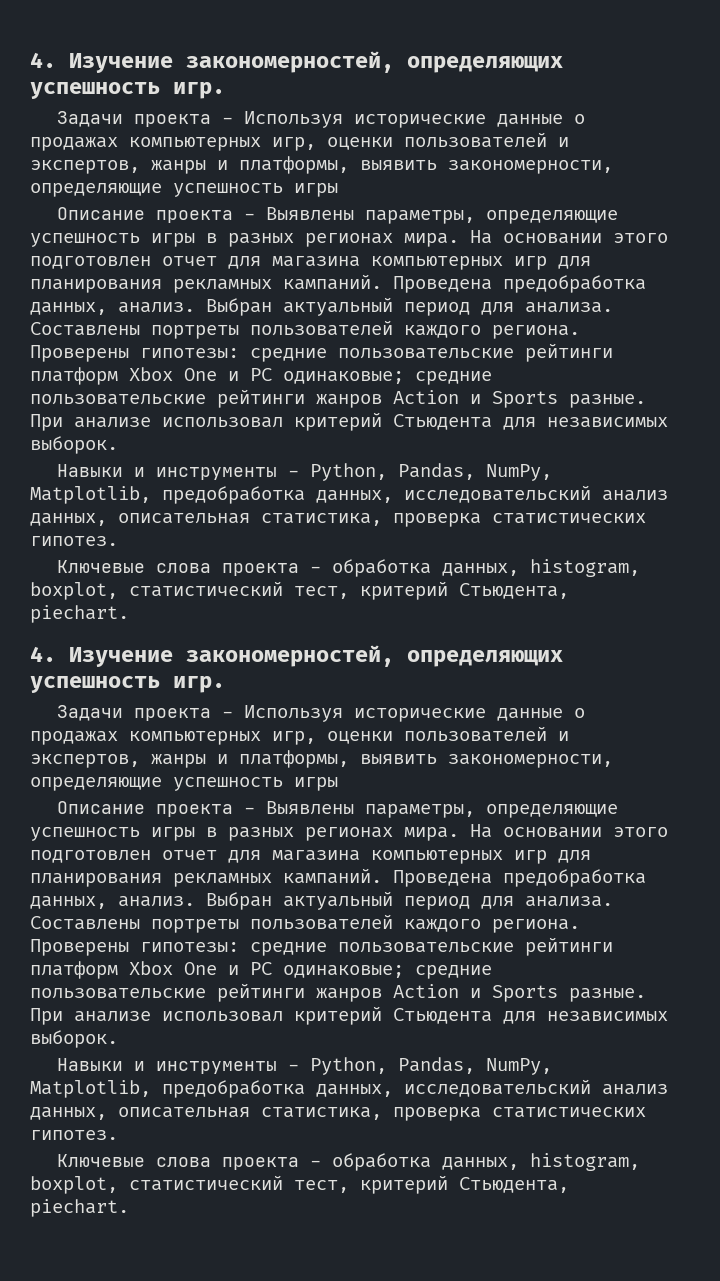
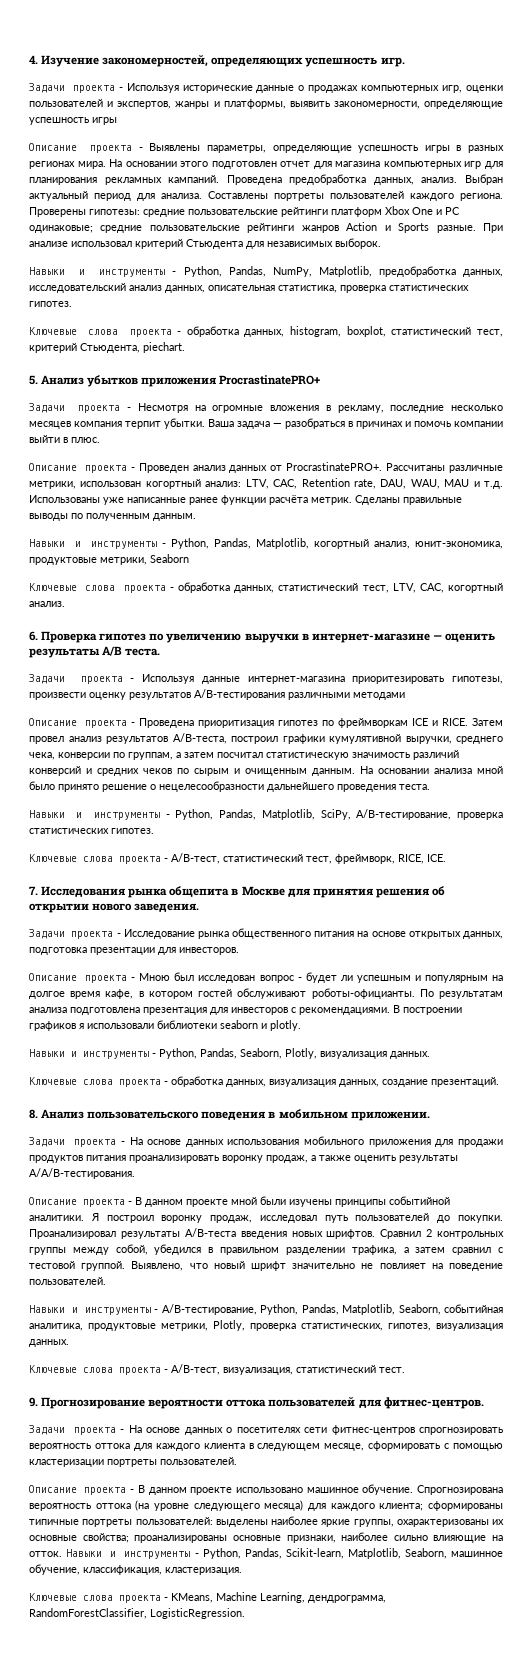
[30,645,563,667] [30,676,225,693] [57,705,586,722] [30,726,569,745] [30,750,613,768] [30,777,338,791] [57,801,619,818] [30,824,668,841] [30,850,591,864] [30,868,646,887] [30,891,613,910] [30,914,580,933] [30,937,613,956] [30,961,492,979] [30,983,646,1002] [30,1006,668,1025] [30,1030,118,1048] [57,1057,553,1075] [30,1079,668,1098] [30,1107,646,1121] [30,1130,118,1140] [57,1153,641,1171] [30,1175,569,1194] [30,1199,129,1217] 4. Изучение закономерностей, определяющих успешность игр. // Задачи проекта - Используя исторические данные о продажах компьютерных игр, оценки пользователей и экспертов, жанры и платформы, выявить закономерности, определяющие успешность игры // Описание проекта - Выявлены параметры, определяющие успешность игры в разных регионах мира. На основании этого подготовлен отчет для магазина компьютерных игр для планирования рекламных кампаний. Проведена предобработка данных, анализ. Выбран актуальный период для анализа. Составлены портреты пользователей каждого региона. Проверены гипотезы: средние пользовательские рейтинги платформ Xbox One и PC одинаковые; средние пользовательские рейтинги жанров Action и Sports разные. При анализе использовал критерий Стьюдента для независимых выборок. // Навыки и инструменты - Python, Pandas, NumPy, Matplotlib, предобработка данных, исследовательский анализ данных, описательная статистика, проверка статистических гипотез. // Ключевые слова проекта - обработка данных, histogram, boxplot, статистический тест, критерий Стьюдента, piechart. -> [29,375,321,387] [29,403,504,413] [29,418,503,429] [29,435,100,443] [29,462,503,473] [29,478,504,489] [29,495,462,505] [29,513,196,521] [29,538,503,549] [29,554,189,565] [29,582,504,593] [29,601,65,607] [29,631,495,643] [29,646,161,658] [29,674,503,684] [29,689,405,700] [29,718,503,728] [29,733,503,744] [29,750,459,760] [29,766,503,776] [29,781,430,792] [29,809,503,820] [29,828,154,834] [29,853,446,864] [29,886,445,898] [29,903,200,913] [29,928,504,939] [29,947,239,955] [29,972,503,983] [29,988,504,999] [29,1005,462,1015] [29,1020,301,1031] [29,1048,430,1059] [29,1076,499,1087] [29,1109,430,1121] [29,1136,503,1147] [29,1155,458,1163] [29,1168,135,1179] [29,1196,450,1207] [29,1213,503,1223] [29,1228,504,1239] [29,1244,503,1255] [29,1261,503,1271] [29,1277,106,1285] [29,1304,503,1315] [29,1320,503,1331] [29,1339,69,1347] [29,1364,405,1375] [29,1397,484,1409] [29,1425,503,1435] [29,1441,503,1451] [29,1457,237,1467] [29,1484,503,1495] [29,1500,504,1511] [29,1516,504,1527] [29,1532,503,1543] [29,1548,503,1559] [29,1564,242,1575] [29,1592,386,1603] [29,1608,245,1619] 5. Анализ убытков приложения ProcrastinatePRO+ // Задачи проекта - Несмотря на огромные вложения в рекламу, последние несколько месяцев компания терпит убытки. Ваша задача — разобраться в причинах и помочь компании выйти в плюс. // Описание проекта - Проведен анализ данных от ProcrastinatePRO+. Рассчитаны различные метрики, использован когортный анализ: LTV, CAC, Retention rate, DAU, WAU, MAU и т.д. Использованы уже написанные ранее функции расчёта метрик. Сделаны правильные выводы по полученным данным. // Навыки и инструменты - Python, Pandas, Matplotlib, когортный анализ, юнит-экономика, продуктовые метрики, Seaborn // Ключевые слова проекта - обработка данных, статистический тест, LTV, CAC, когортный анализ. // 6. Проверка гипотез по увеличению выручки в интернет-магазине — оценить результаты A/B теста. // Задачи проекта - Используя данные интернет-магазина приоритезировать гипотезы, произвести оценку результатов A/B-тестирования различными методами // Описание проекта - Проведена приоритизация гипотез по фреймворкам ICE и RICE. Затем провел анализ результатов A/B-теста, построил графики кумулятивной выручки, среднего чека, конверсии по группам, а затем посчитал статистическую значимость различий конверсий и средних чеков по сырым и очищенным данным. На основании анализа мной было принято решение о нецелесообразности дальнейшего проведения теста. // Навыки и инструменты - Python, Pandas, Matplotlib, SciPy, A/B-тестирование, проверка статистических гипотез. // Ключевые слова проекта - A/B-тест, статистический тест, фреймворк, RICE, ICE. // 7. Исследования рынка общепита в Москве для принятия решения об открытии нового заведения. // Задачи проекта - Исследование рынка общественного питания на основе открытых данных, подготовка презентации для инвесторов. // Описание проекта - Мною был исследован вопрос - будет ли успешным и популярным на долгое время кафе, в котором гостей обслуживают роботы-официанты. По результатам анализа подготовлена презентация для инвесторов с рекомендациями. В построении графиков я использовали библиотеки seaborn и plotly. // Навыки и инструменты - Python, Pandas, Seaborn, Plotly, визуализация данных. // Ключевые слова проекта - обработка данных, визуализация данных, создание презентаций. // 8. Анализ пользовательского поведения в мобильном приложении. // Задачи проекта - На основе данных использования мобильного приложения для продажи продуктов питания проанализировать воронку продаж, а также оценить результаты A/A/B-тестирования. // Описание проекта - В данном проекте мной были изучены принципы событийной аналитики. Я построил воронку продаж, исследовал путь пользователей до покупки. Проанализировал результаты A/B-теста введения новых шрифтов. Сравнил 2 контрольных группы между собой, убедился в правильном разделении трафика, а затем сравнил с тестовой группой. Выявлено, что новый шрифт значительно не повлияет на поведение пользователей. // Навыки и инструменты - A/B-тестирование, Python, Pandas, Matplotlib, Seaborn, событийная аналитика, продуктовые метрики, Plotly, проверка статистических, гипотез, визуализация данных. // Ключевые слова проекта - A/B-тест, визуализация, статистический тест. // 9. Прогнозирование вероятности оттока пользователей для фитнес-центров. // Задачи проекта - На основе данных о посетителях сети фитнес-центров спрогнозировать вероятность оттока для каждого клиента в следующем месяце, сформировать с помощью кластеризации портреты пользователей. // Описание проекта - В данном проекте использовано машинное обучение. Спрогнозирована вероятность оттока (на уровне следующего месяца) для каждого клиента; сформированы типичные портреты пользователей: выделены наиболее яркие группы, охарактеризованы их основные свойства; проанализированы основные признаки, наиболее сильно влияющие на отток. Навыки и инструменты - Python, Pandas, Scikit-learn, Matplotlib, Seaborn, машинное обучение, классификация, кластеризация. // Ключевые слова проекта - KMeans, Machine Learning, дендрограмма, RandomForestClassifier, LogisticRegression.

